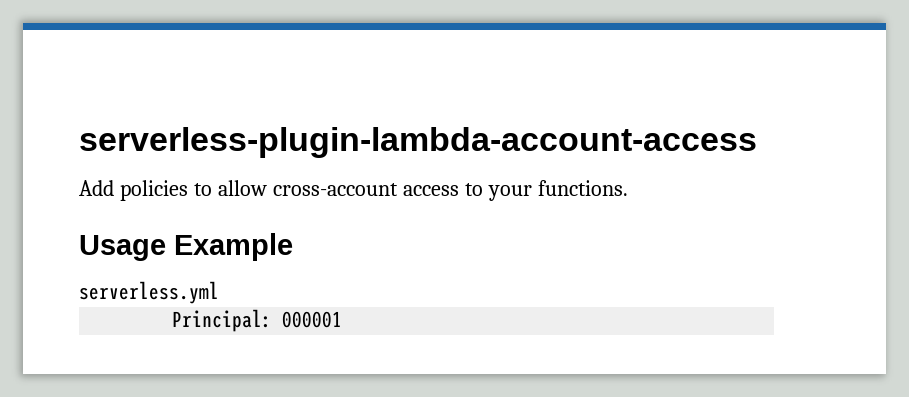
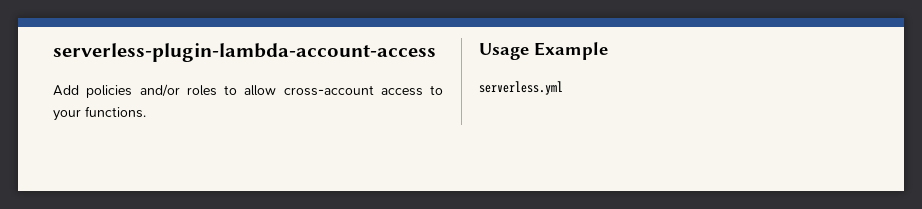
(188, 190) none -> [139,84,217,97] and/or roles
[172,309,343,332] // Principal: 000001 -> (563, 88) none

